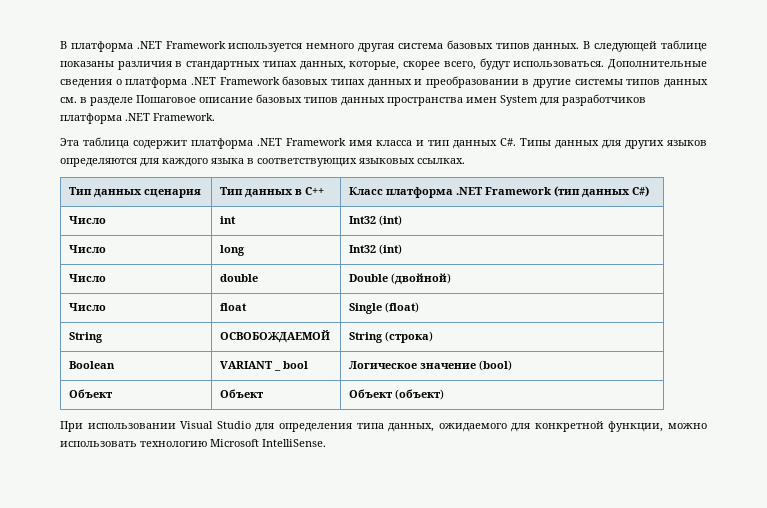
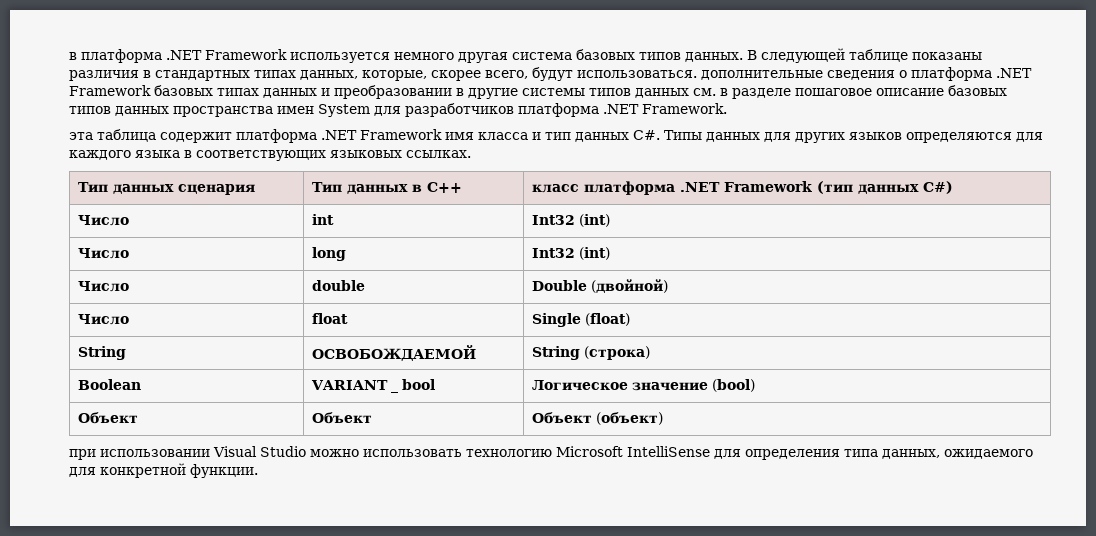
[60,41,67,49] В -> [69,52,77,60] в
[608,59,708,70] Дополнительные -> [701,70,823,80] дополнительные
[136,95,196,103] Пошаговое -> [795,88,872,96] пошаговое
[60,138,79,146] Эта -> [69,132,93,140] эта
[348,187,383,195] Класс -> [532,184,580,193] класс
[60,421,83,432] При -> [69,449,96,460] при
(251, 425) none -> [310,446,710,457] можно использовать технологию Microsoft IntelliSense
[608,421,707,432] [60,439,326,447] функции, можно использовать технологию Microsoft IntelliSense. -> [190,464,258,478] функции.

